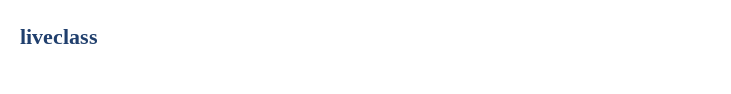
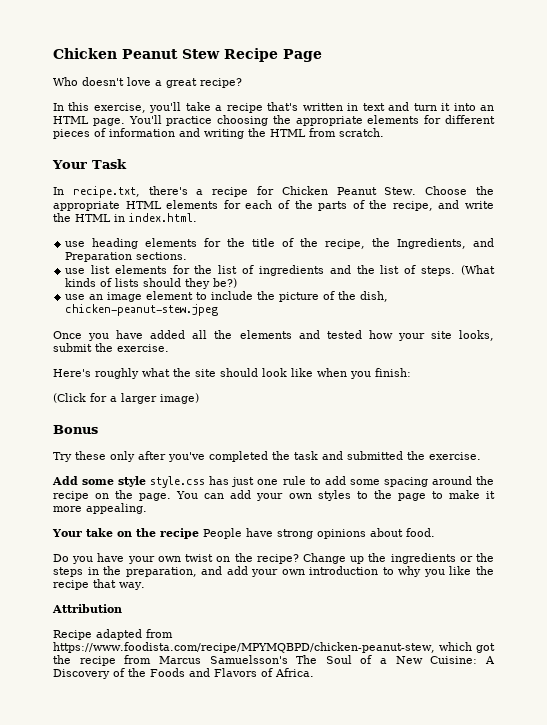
[20,29,98,44] liveclass -> [53,48,322,62] [53,77,242,88] [53,102,494,113] [53,115,495,126] [53,128,384,139] [52,159,127,169] [53,186,494,198] [53,200,494,211] [53,213,197,222] [65,238,495,249] [65,252,188,262] [65,265,496,276] [65,278,238,289] [65,291,389,302] [65,304,219,316] [53,330,494,341] [53,343,169,352] [53,368,411,379] [53,393,199,404] [53,425,98,434] [53,451,481,462] [52,476,495,488] [53,490,495,501] [53,503,147,514] [52,528,435,539] [53,553,495,564] [53,566,495,577] [53,579,145,590] [52,604,122,613] [53,629,173,640] [53,642,495,653] [53,655,495,666] [53,668,314,679] Chicken Peanut Stew Recipe Page // Who doesn't love a great recipe? // In this exercise, you'll take a recipe that's written in text and turn it into an HTML page. You'll practice choosing the appropriate elements for different pieces of information and writing the HTML from scratch. // Your Task // In recipe.txt, there's a recipe for Chicken Peanut Stew. Choose the appropriate HTML elements for each of the parts of the recipe, and write the HTML in index.html. // use heading elements for the title of the recipe, the Ingredients, and Preparation sections. // use list elements for the list of ingredients and the list of steps. (What kinds of lists should they be?) // use an image element to include the picture of the dish, chicken-peanut-stew.jpeg // Once you have added all the elements and tested how your site looks, submit the exercise. // Here's roughly what the site should look like when you finish: // (Click for a larger image) // Bonus // Try these only after you've completed the task and submitted the exercise. // Add some style style.css has just one rule to add some spacing around the recipe on the page. You can add your own styles to the page to make it more appealing. // Your take on the recipe People have strong opinions about food. // Do you have your own twist on the recipe? Change up the ingredients or the steps in the preparation, and add your own introduction to why you like the recipe that way. // Attribution // Recipe adapted from https://www.foodista.com/recipe/MPYMQBPD/chicken-peanut-stew, which got the recipe from Marcus Samuelsson's The Soul of a New Cuisine: A Discovery of the Foods and Flavors of Africa.

